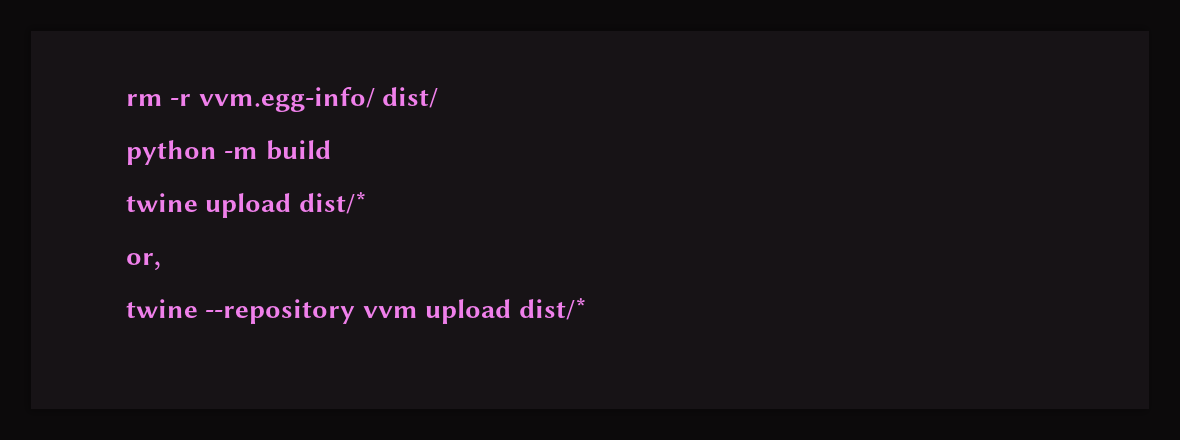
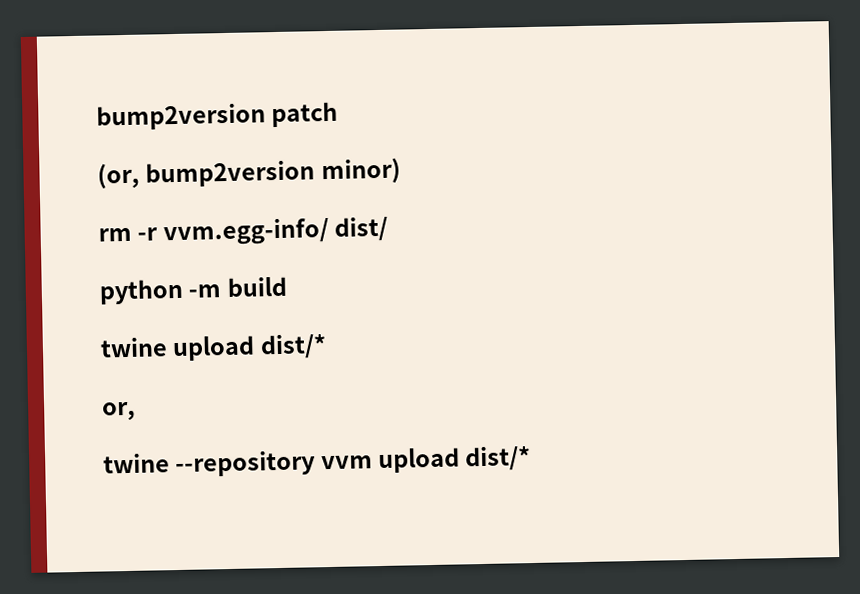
(126, 100) none -> [96,101,339,131] [97,157,401,189] bump2version patch // (or, bump2version minor) //

